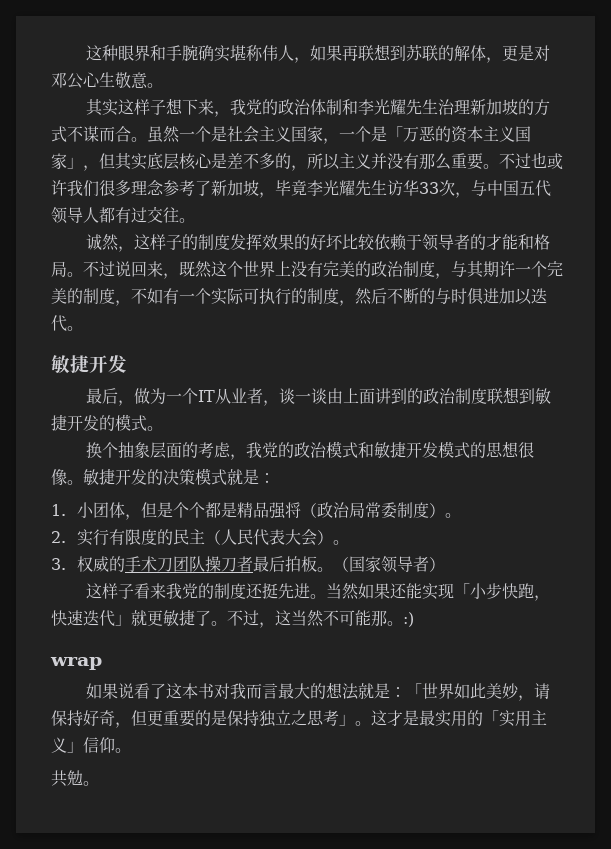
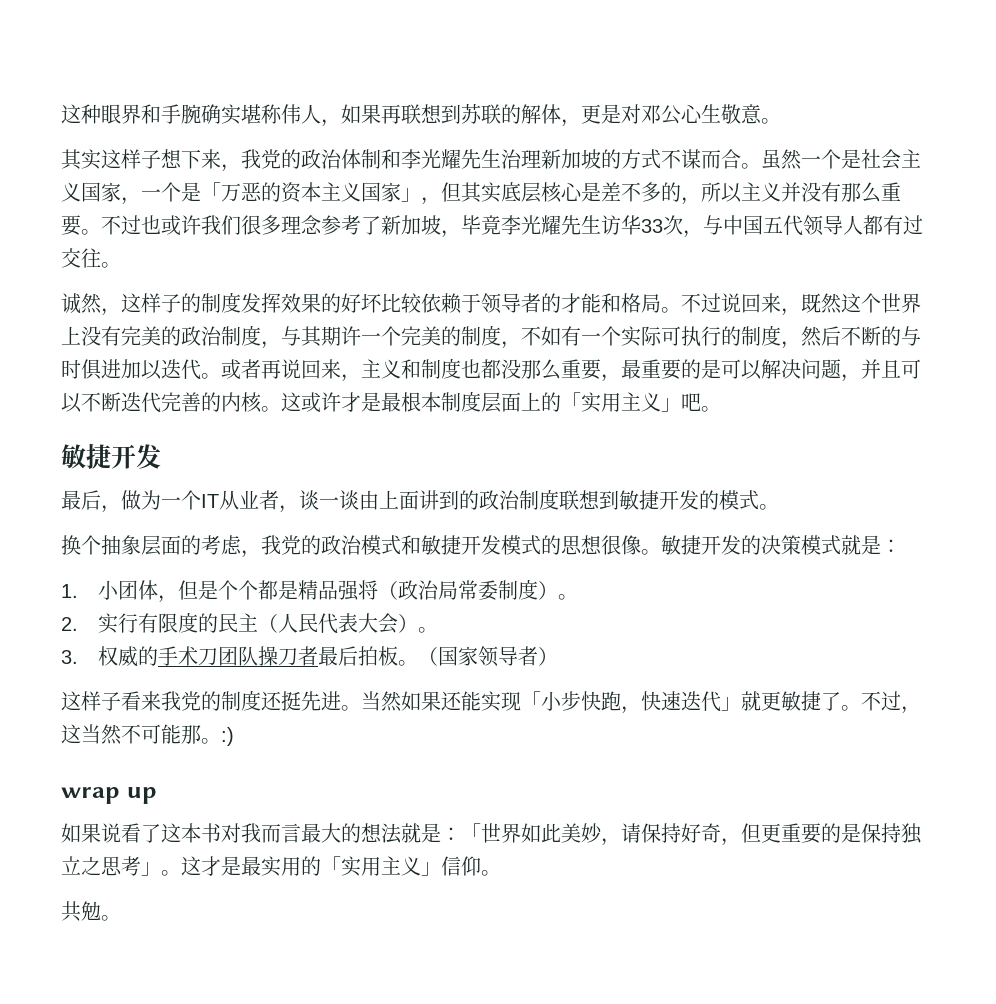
(83, 328) none -> [221,358,921,382] [61,391,721,413] 或者再说回来，主义和制度也都没那么重要，最重要的是可以解决问题，并且可以不断迭代完善的内核。这或许才是最根本制度层面上的「实用主义」吧。
(102, 663) none -> [126,787,157,804] up

